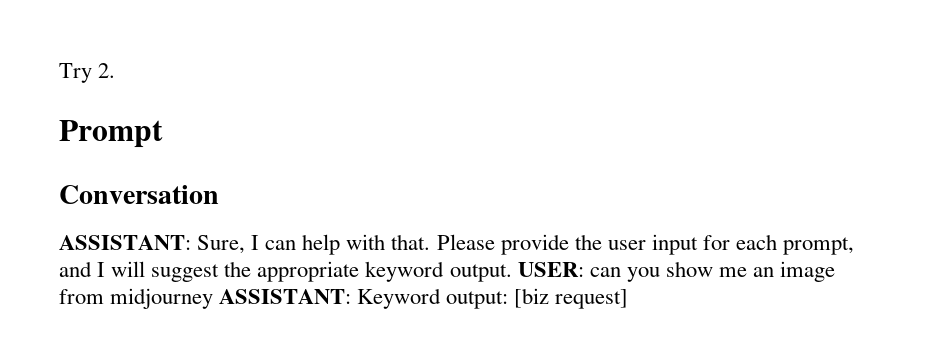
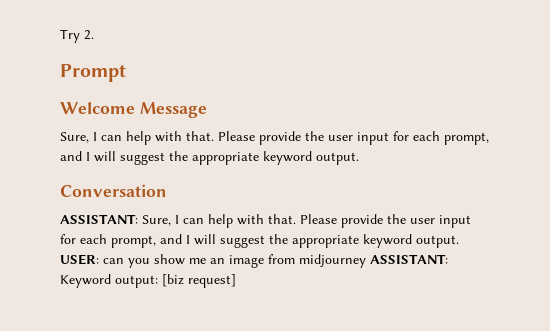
(163, 134) none -> [60,102,207,118] [60,131,489,145] [60,151,359,165] // Welcome Message // Sure, I can help with that. Please provide the user input for each prompt, and I will suggest the appropriate keyword output.

